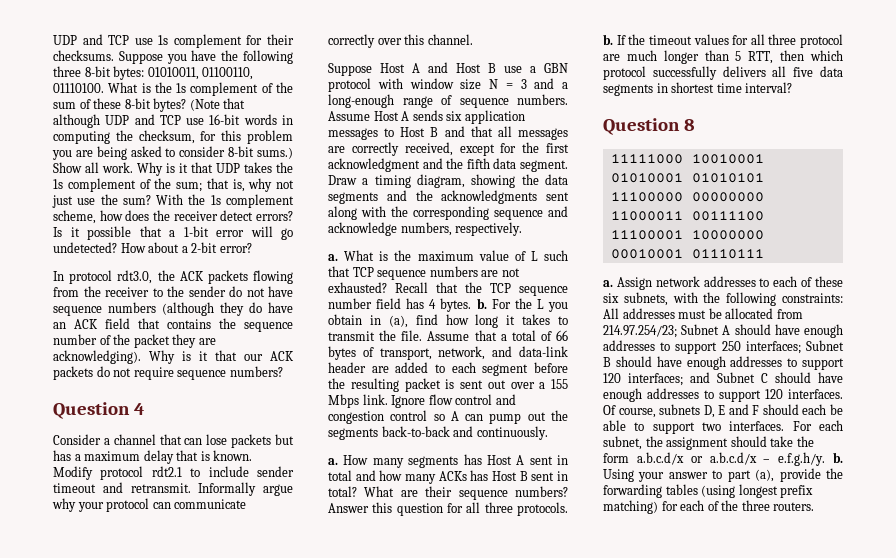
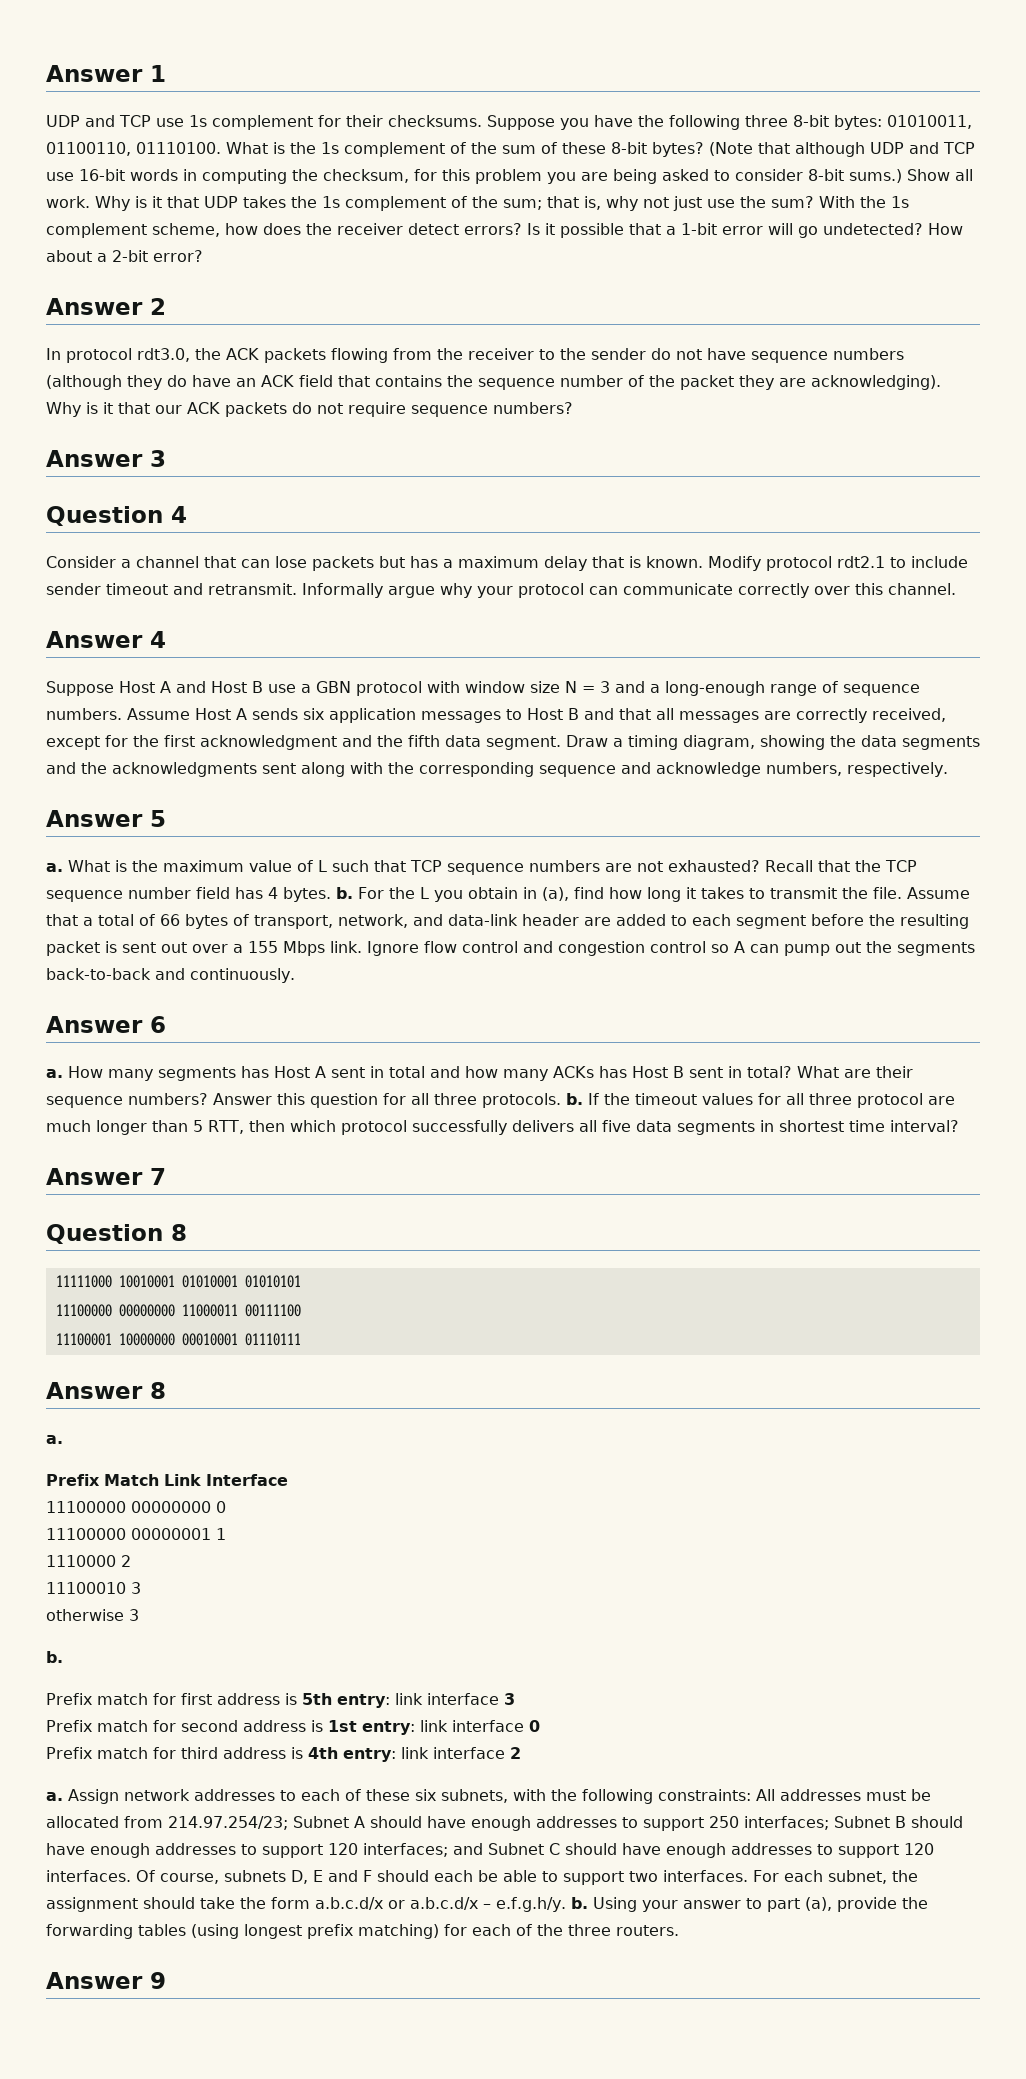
(53, 40) none -> [46,65,166,82] Answer 1 //
(252, 248) none -> [46,298,166,315] // Answer 2
(283, 371) none -> [46,450,166,467] // Answer 3
(473, 39) none -> [46,631,166,648] // Answer 4
(523, 229) none -> [46,810,166,827] // Answer 5
(548, 433) none -> [46,1016,166,1033] // Answer 6
(793, 87) none -> [46,1168,166,1185] // Answer 7
(764, 254) none -> [46,1382,166,1399] [46,1435,63,1444] [46,1474,288,1486] [46,1501,226,1513] [46,1528,226,1540] [46,1555,131,1567] [46,1582,141,1594] [46,1609,139,1621] [46,1651,63,1663] [46,1693,515,1708] [46,1720,540,1735] [46,1747,521,1762] // Answer 8 // a. // Prefix Match Link Interface // 11100000 00000000 0 // 11100000 00000001 1 // 1110000 2 // 11100010 3 // otherwise 3 // b. // Prefix match for first address is 5th entry: link interface 3 // Prefix match for second address is 1st entry: link interface 0 // Prefix match for third address is 4th entry: link interface 2
(815, 506) none -> [46,1972,166,1989] // Answer 9

